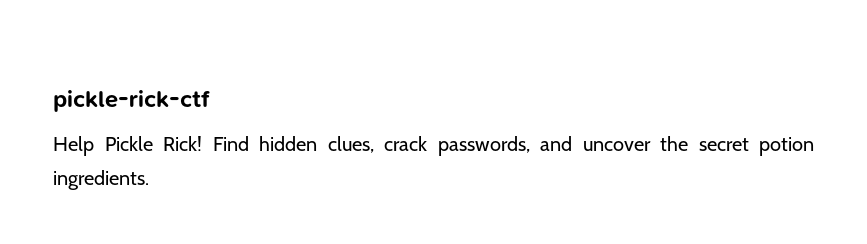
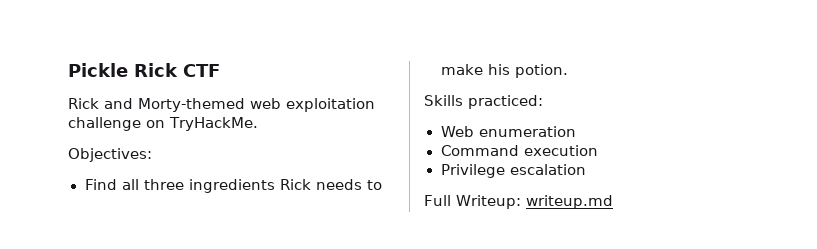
[53,90,211,112] [53,136,814,156] [53,170,149,190] pickle-rick-ctf // Help Pickle Rick! Find hidden clues, crack passwords, and uncover the secret potion ingredients. -> [68,63,220,77] [68,98,375,112] [68,117,258,131] [68,148,152,162] [84,179,383,193] [440,64,568,78] [424,95,543,109] [440,126,577,137] [440,145,598,156] [440,164,586,178] [424,195,613,209] Pickle Rick CTF // Rick and Morty-themed web exploitation challenge on TryHackMe. // Objectives: // Find all three ingredients Rick needs to make his potion. // Skills practiced: // Web enumeration // Command execution // Privilege escalation // Full Writeup: writeup.md

